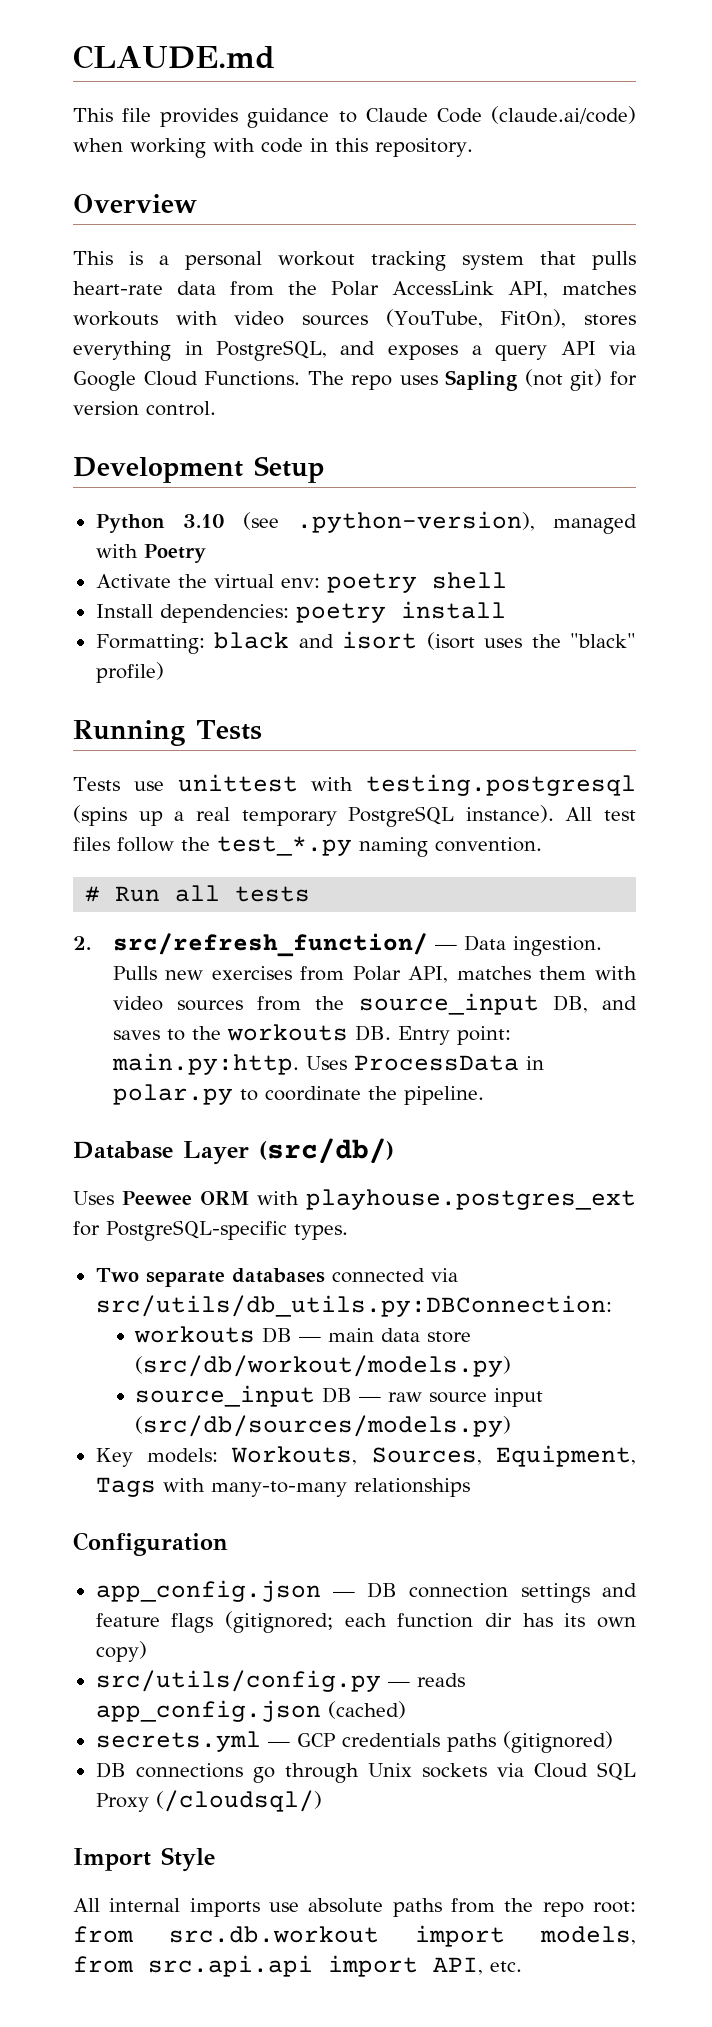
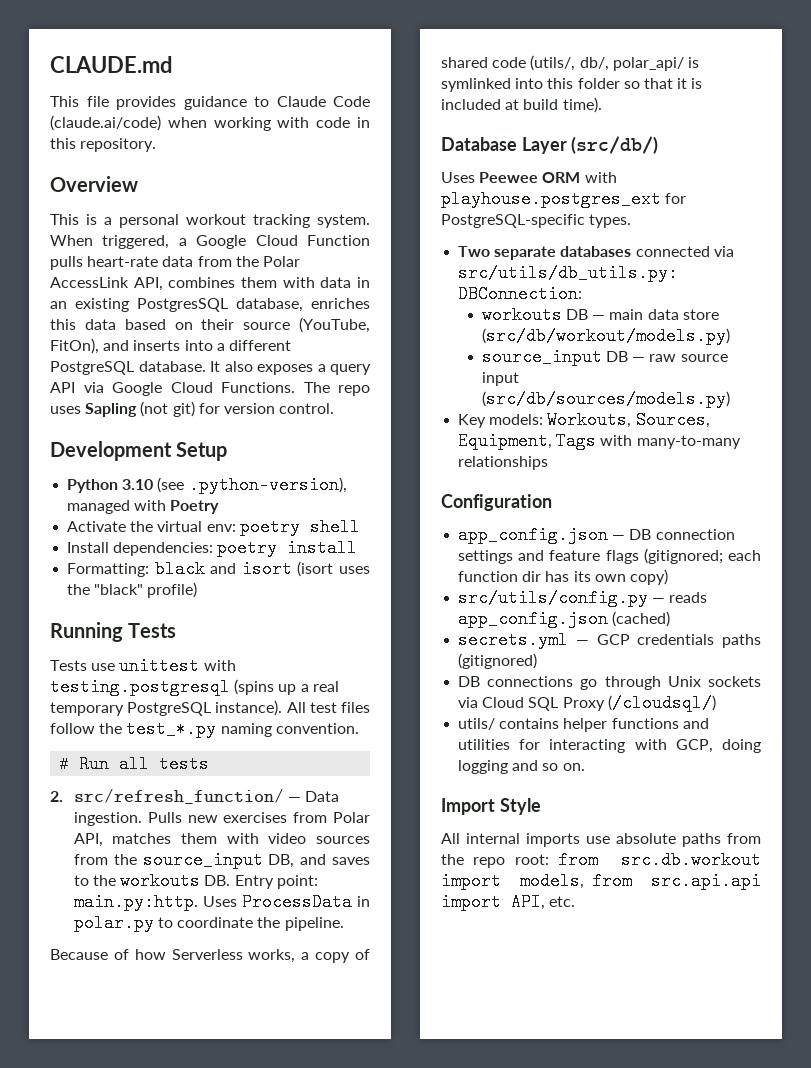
[462,251,576,270] system that -> [317,214,370,228] [50,235,370,249] system. When triggered, a Google Cloud Function
[562,281,636,295] [73,309,636,328] [73,340,376,361] matches workouts with video sources (YouTube, FitOn), stores everything in PostgreSQL, and -> [168,277,370,288] [50,298,370,312] [50,317,370,333] [50,338,291,354] [50,361,253,375] combines them with data in an existing PostgresSQL database, enriches this data based on their source (YouTube, FitOn), and inserts into a different PostgreSQL database. It also
(484, 1095) none -> [50,949,370,963] [441,55,699,71] [441,78,703,92] [441,97,602,113] // Because of how Serverless works, a copy of shared code (utils/, db/, polar_api/ is symlinked into this folder so that it is included at build time).
(322, 1801) none -> [458,718,709,732] [458,739,761,753] [458,760,585,774] // utils/ contains helper functions and utilities for interacting with GCP, doing logging and so on.

